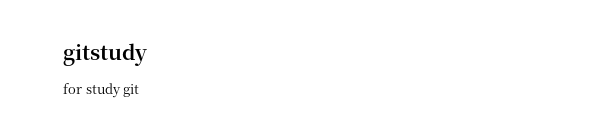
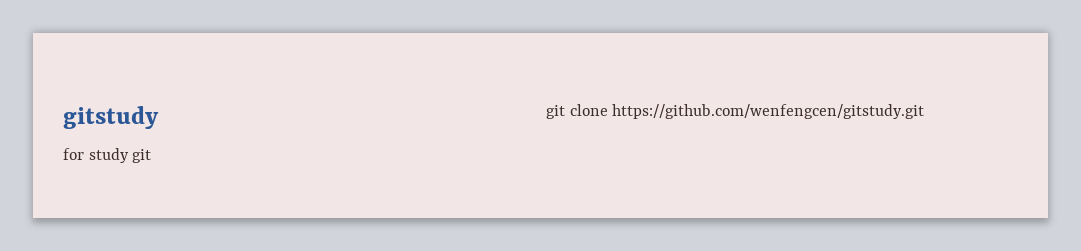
(140, 90) none -> [546,104,925,119] // git clone https://github.com/wenfengcen/gitstudy.git

